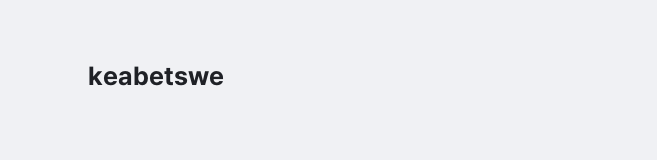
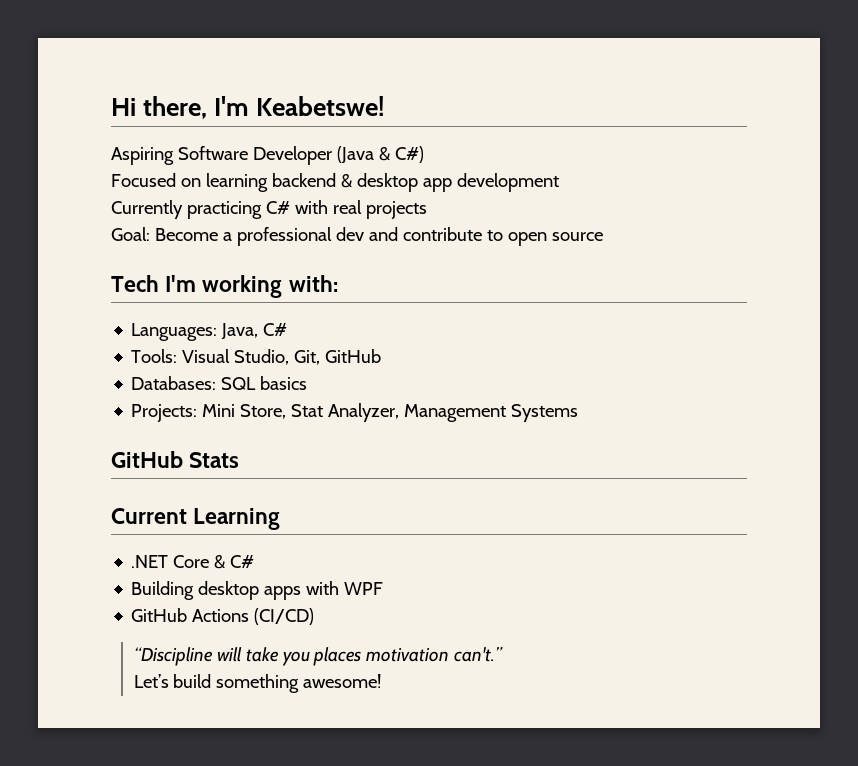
[88,66,224,86] keabetswe -> [111,96,386,119] [111,146,424,165] [111,173,559,192] [111,200,427,219] [111,227,603,246] [111,275,338,298] [131,323,288,341] [131,349,382,365] [131,376,308,390] [131,403,579,422] [111,451,240,468] [111,508,281,530] [131,555,255,569] [131,581,384,600] [131,608,315,625] [133,647,504,666] [133,674,382,693] Hi there, I'm Keabetswe! // Aspiring Software Developer (Java & C#) // Focused on learning backend & desktop app development // Currently practicing C# with real projects // Goal: Become a professional dev and contribute to open source // Tech I'm working with: // Languages: Java, C# // Tools: Visual Studio, Git, GitHub // Databases: SQL basics // Projects: Mini Store, Stat Analyzer, Management Systems // GitHub Stats // Current Learning // .NET Core & C# // Building desktop apps with WPF // GitHub Actions (CI/CD) // “Discipline will take you places motivation can't.” // Let’s build something awesome!

